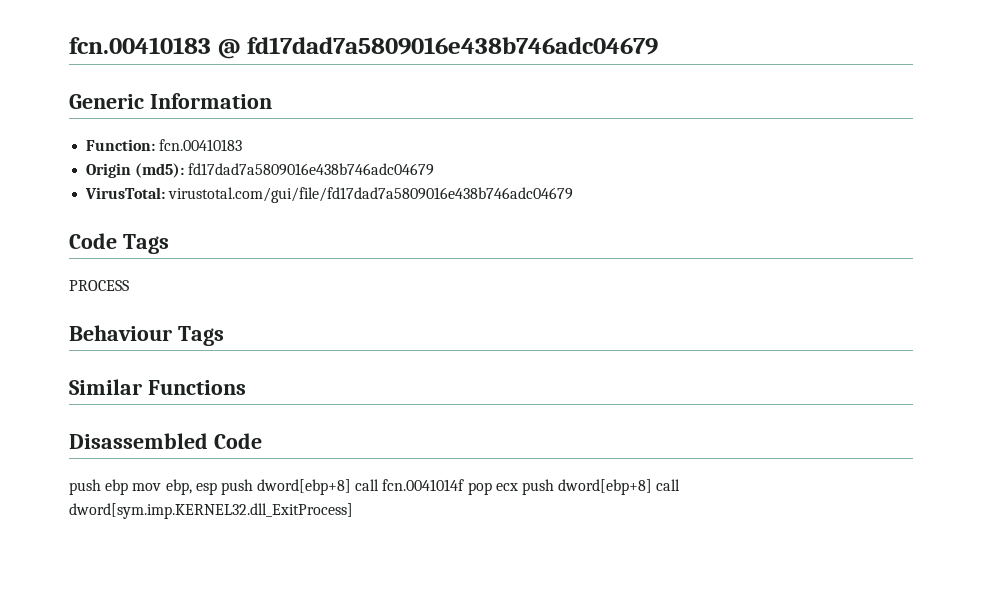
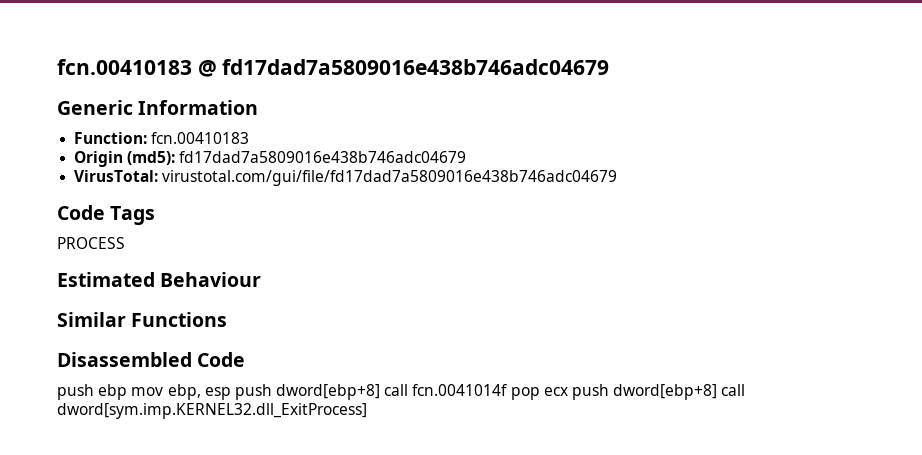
(129, 285) none -> [57,272,155,287] Estimated
[177,326,224,346] Tags -> (262, 279) none

